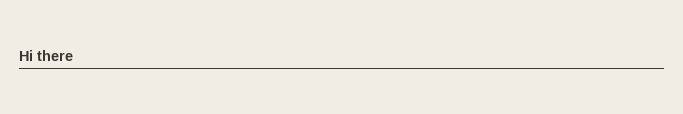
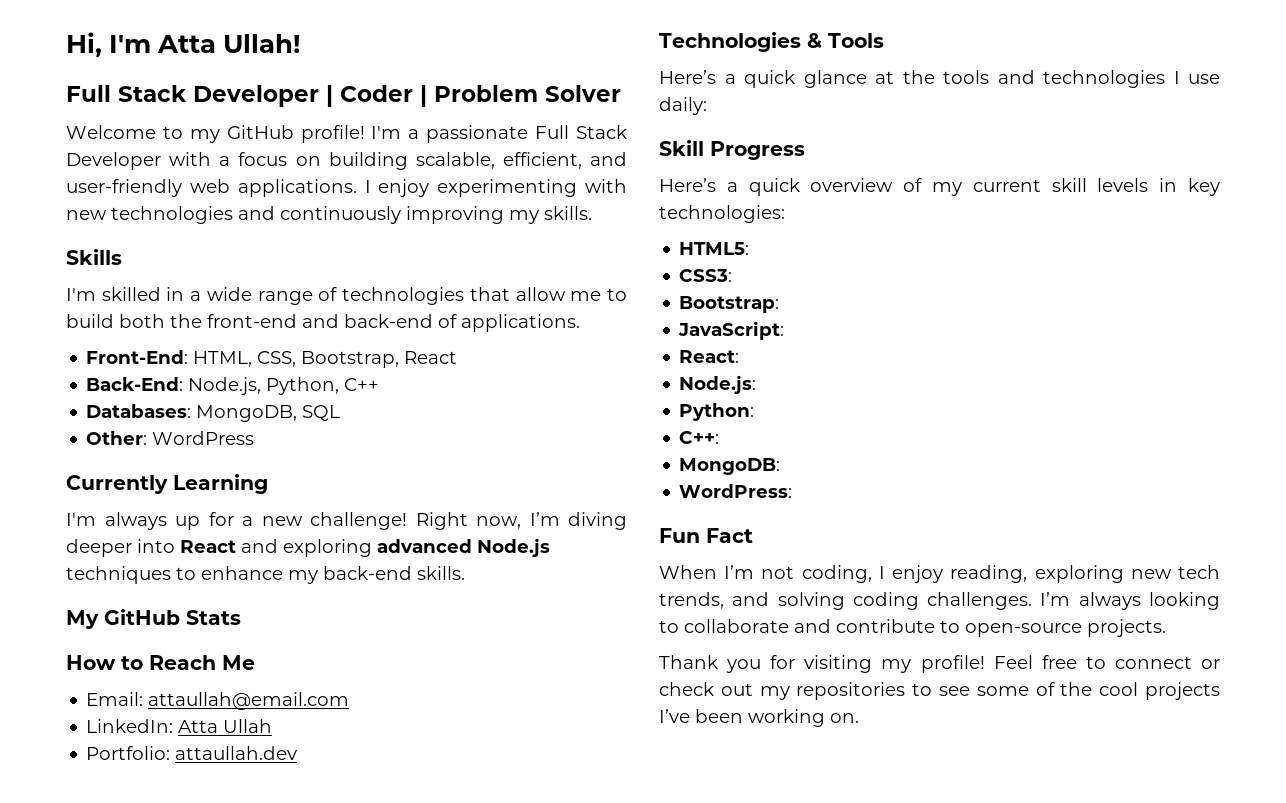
[19,50,73,61] Hi there -> [66,32,302,57] [66,85,621,107] [66,125,628,143] [66,152,627,170] [66,179,627,197] [66,206,592,224] [66,249,122,265] [66,287,628,305] [66,314,580,332] [86,350,458,368] [86,377,380,395] [86,404,341,422] [86,431,255,445] [66,474,268,494] [66,512,627,530] [66,538,550,557] [66,566,465,584] [66,609,241,629] [66,655,255,670] [86,692,350,710] [86,719,273,733] [86,746,298,760] [659,32,884,52] [659,70,1220,88] [659,97,707,115] [659,140,805,160] [659,178,1220,196] [659,205,785,223] [679,242,750,255] [679,269,733,282] [679,296,780,313] [678,321,785,340] [679,350,740,363] [679,375,757,394] [679,403,755,421] [679,431,720,444] [679,458,781,475] [679,484,793,498] [659,528,753,543] [659,565,1220,583] [659,592,1220,610] [659,619,1166,637] [659,655,1220,673] [659,682,1220,700] [659,709,859,727] Hi, I'm Atta Ullah! // Full Stack Developer | Coder | Problem Solver // Welcome to my GitHub profile! I'm a passionate Full Stack Developer with a focus on building scalable, efficient, and user-friendly web applications. I enjoy experimenting with new technologies and continuously improving my skills. // Skills // I'm skilled in a wide range of technologies that allow me to build both the front-end and back-end of applications. // Front-End: HTML, CSS, Bootstrap, React // Back-End: Node.js, Python, C++ // Databases: MongoDB, SQL // Other: WordPress // Currently Learning // I'm always up for a new challenge! Right now, I’m diving deeper into React and exploring advanced Node.js techniques to enhance my back-end skills. // My GitHub Stats // How to Reach Me // Email: attaullah@email.com // LinkedIn: Atta Ullah // Portfolio: attaullah.dev // Technologies & Tools // Here’s a quick glance at the tools and technologies I use daily: // Skill Progress // Here’s a quick overview of my current skill levels in key technologies: // HTML5: // CSS3: // Bootstrap: // JavaScript: // React: // Node.js: // Python: // C++: // MongoDB: // WordPress: // Fun Fact // When I’m not coding, I enjoy reading, exploring new tech trends, and solving coding challenges. I’m always looking to collaborate and contribute to open-source projects. // Thank you for visiting my profile! Feel free to connect or check out my repositories to see some of the cool projects I’ve been working on.

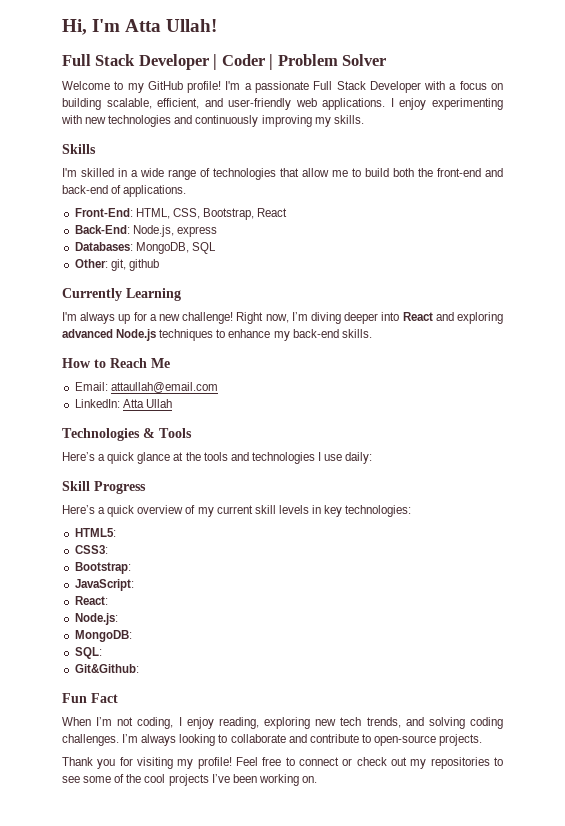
[266,377,380,395] Python, C++ -> [176,226,217,237] express
[152,431,255,445] WordPress -> [110,259,159,271] git, github
[66,609,241,629] // My GitHub Stats -> (372, 333) none
[86,746,298,760] // Portfolio: attaullah.dev -> (172, 403) none
[679,403,755,421] [679,431,720,444] // Python: // C++: -> (118, 619) none
[679,484,793,498] WordPress: -> [74,647,102,659] [74,664,139,673] SQL: // Git&Github:

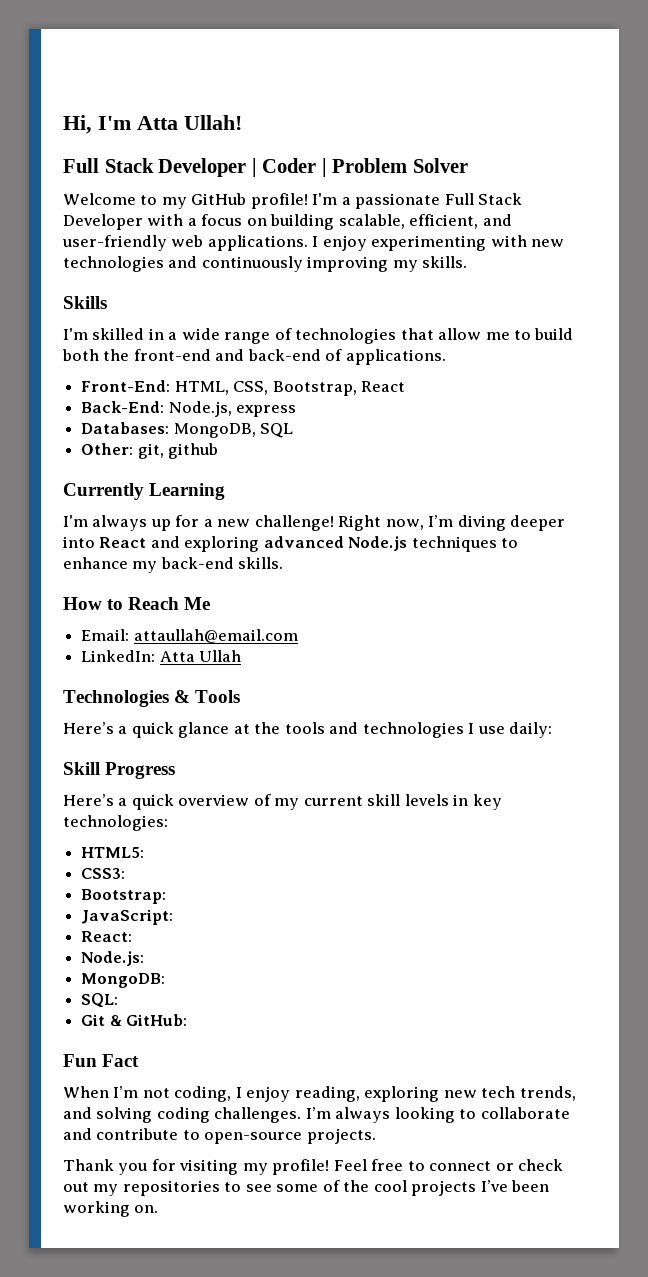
[74,664,139,673] Git&Github: -> [81,1014,188,1026] Git & GitHub:

